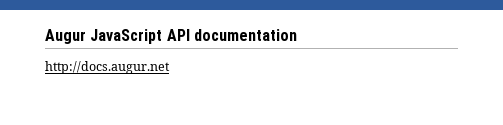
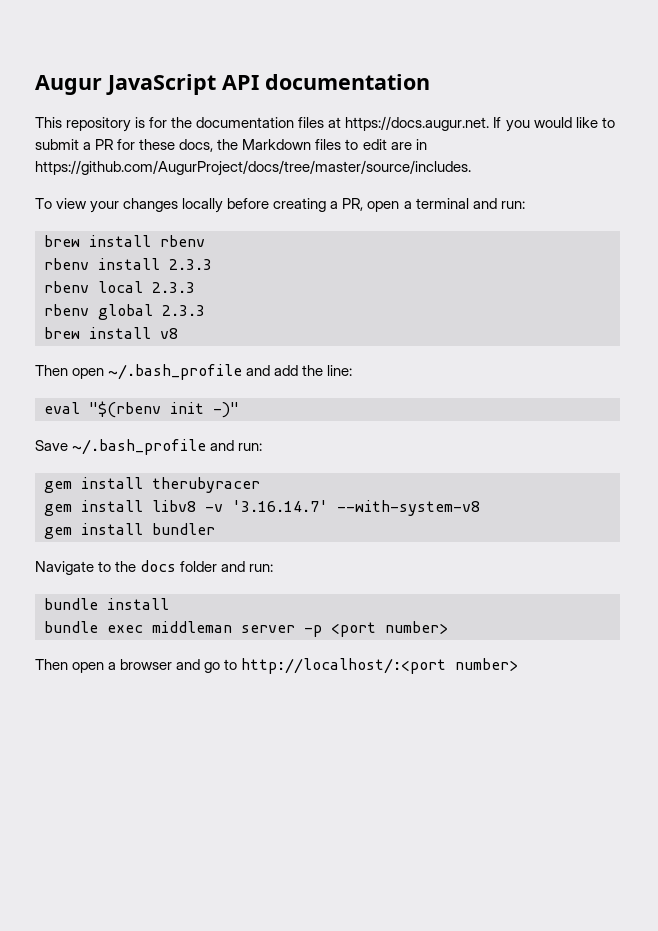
[45,61,170,74] http://docs.augur.net -> [35,116,615,132] [35,139,427,152] [35,160,471,176] [35,198,525,213] [44,235,205,247] [44,258,212,270] [44,281,195,293] [44,304,205,320] [44,327,178,339] [35,364,353,380] [44,401,239,418] [35,439,263,455] [44,477,260,493] [44,500,480,516] [44,523,215,539] [35,560,274,575] [44,598,169,610] [44,621,448,637] [35,658,519,674] This repository is for the documentation files at https://docs.augur.net. If you would like to submit a PR for these docs, the Markdown files to edit are in https://github.com/AugurProject/docs/tree/master/source/includes. // To view your changes locally before creating a PR, open a terminal and run: // brew install rbenv // rbenv install 2.3.3 // rbenv local 2.3.3 // rbenv global 2.3.3 // brew install v8 // Then open ~/.bash_profile and add the line: // eval "$(rbenv init -)" // Save ~/.bash_profile and run: // gem install therubyracer // gem install libv8 -v '3.16.14.7' --with-system-v8 // gem install bundler // Navigate to the docs folder and run: // bundle install // bundle exec middleman server -p <port number> // Then open a browser and go to http://localhost/:<port number>

